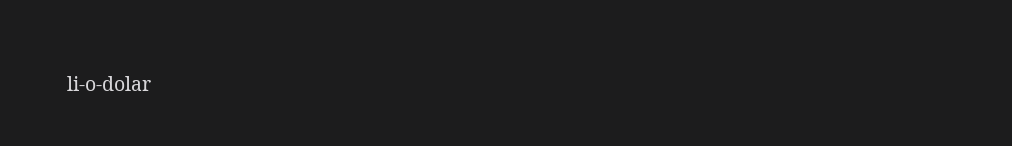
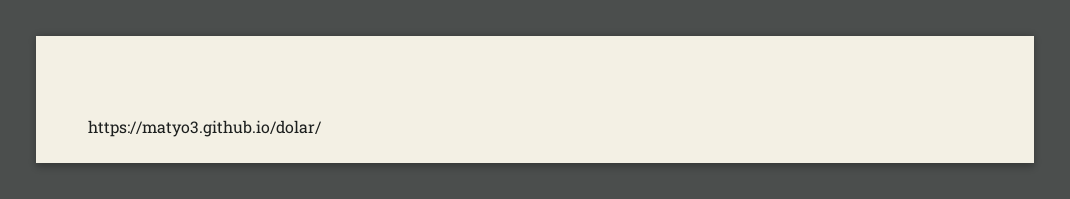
[67,76,151,91] li-o-dolar -> [88,120,322,137] https://matyo3.github.io/dolar/

